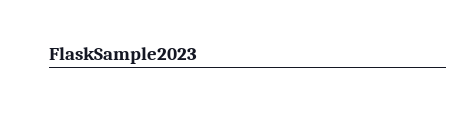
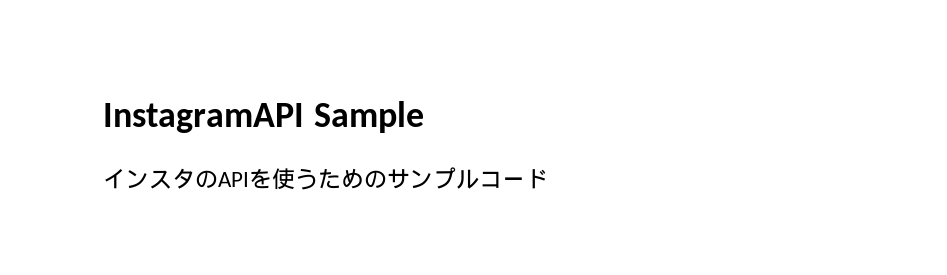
[49,47,197,64] FlaskSample2023 -> [103,101,424,133] [103,167,548,190] InstagramAPI Sample // インスタのAPIを使うためのサンプルコード

